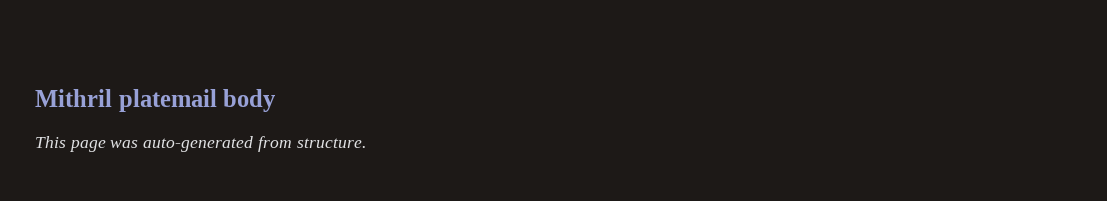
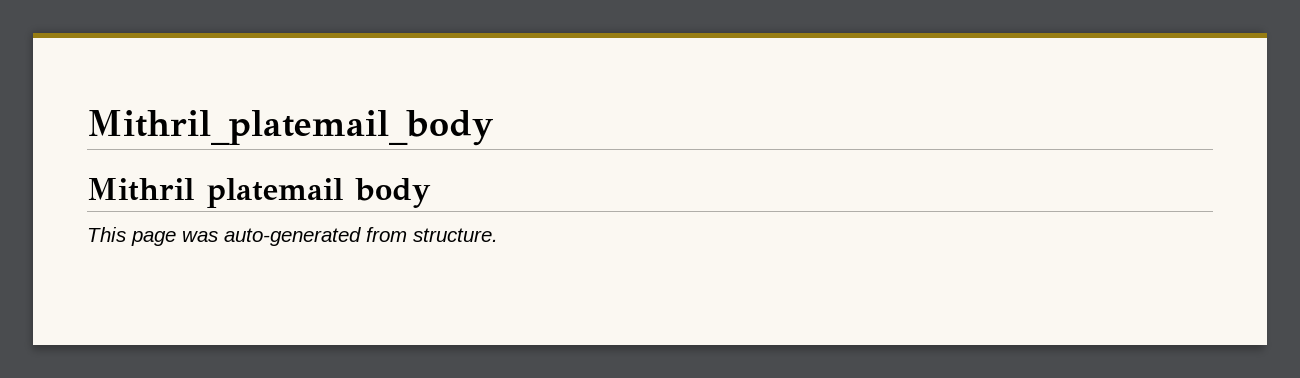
(35, 98) none -> [87,110,493,146] Mithril_platemail_body //

